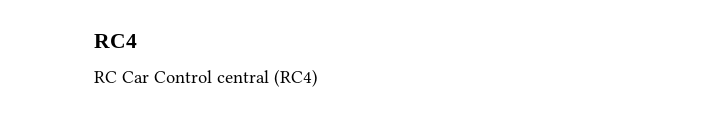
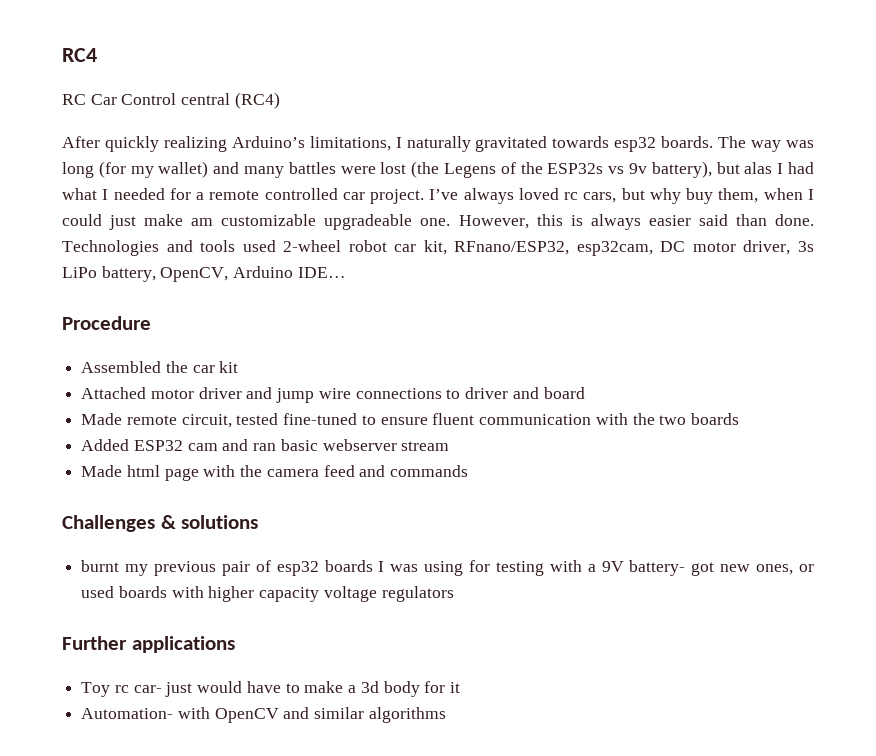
(318, 78) none -> [62,136,814,152] [62,161,814,178] [62,188,815,204] [62,214,814,230] [62,240,815,256] [62,266,346,282] [62,316,151,330] [81,361,239,373] [81,387,585,403] [81,413,739,428] [81,439,450,451] [81,465,469,481] [62,515,259,532] [81,560,815,576] [81,586,454,602] [62,636,235,653] [81,681,460,697] [81,707,446,723] // After quickly realizing Arduino’s limitations, I naturally gravitated towards esp32 boards. The way was long (for my wallet) and many battles were lost (the Legens of the ESP32s vs 9v battery), but alas I had what I needed for a remote controlled car project. I’ve always loved rc cars, but why buy them, when I could just make am customizable upgradeable one. However, this is always easier said than done. Technologies and tools used 2-wheel robot car kit, RFnano/ESP32, esp32cam, DC motor driver, 3s LiPo battery, OpenCV, Arduino IDE… // Procedure // Assembled the car kit // Attached motor driver and jump wire connections to driver and board // Made remote circuit, tested fine-tuned to ensure fluent communication with the two boards // Added ESP32 cam and ran basic webserver stream // Made html page with the camera feed and commands // Challenges & solutions // burnt my previous pair of esp32 boards I was using for testing with a 9V battery- got new ones, or used boards with higher capacity voltage regulators // Further applications // Toy rc car- just would have to make a 3d body for it // Automation- with OpenCV and similar algorithms

